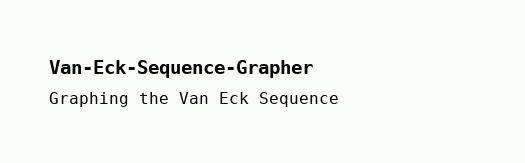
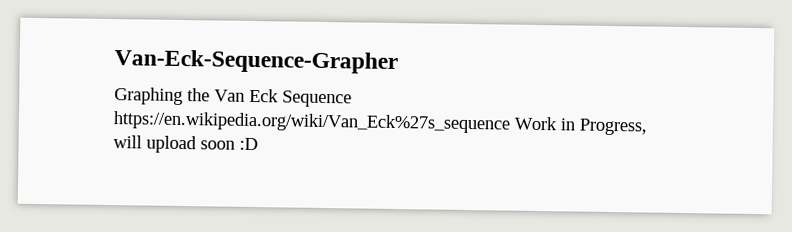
(339, 99) none -> [113,111,647,136] [113,135,258,154] https://en.wikipedia.org/wiki/Van_Eck%27s_sequence Work in Progress, will upload soon :D

